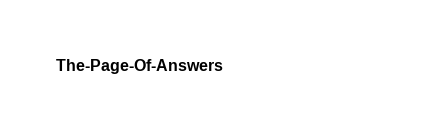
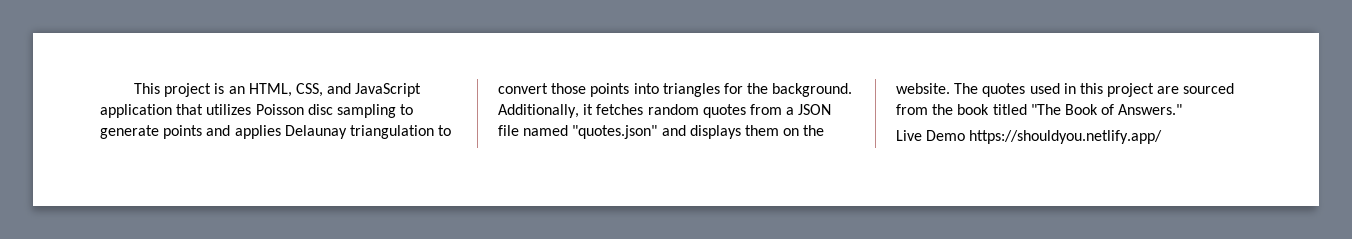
[56,59,223,74] The-Page-Of-Answers -> [134,83,422,97] [100,104,414,118] [100,125,452,139] [498,83,853,97] [498,104,832,118] [498,125,825,139] [896,83,1235,97] [896,104,1183,115] [896,130,1163,144] This project is an HTML, CSS, and JavaScript application that utilizes Poisson disc sampling to generate points and applies Delaunay triangulation to convert those points into triangles for the background. Additionally, it fetches random quotes from a JSON file named "quotes.json" and displays them on the website. The quotes used in this project are sourced from the book titled "The Book of Answers." // Live Demo https://shouldyou.netlify.app/

